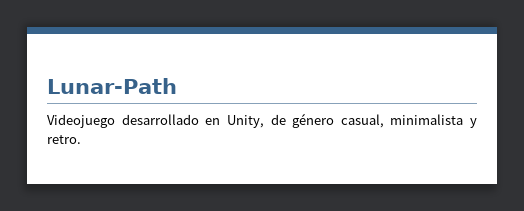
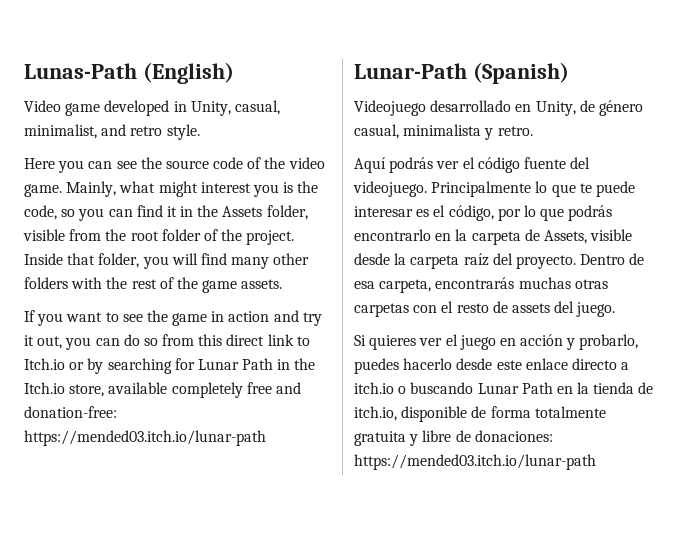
(47, 86) none -> [24,62,234,84] [24,100,280,116] [24,124,200,140] [24,157,325,173] [24,181,319,197] [24,205,308,221] [23,229,295,245] [24,253,310,269] [24,277,283,293] [24,310,322,326] [24,334,310,350] [24,358,316,374] [24,382,301,398] [24,406,117,418] [24,430,266,446] Lunas-Path (English) // Video game developed in Unity, casual, minimalist, and retro style. // Here you can see the source code of the video game. Mainly, what might interest you is the code, so you can find it in the Assets folder, visible from the root folder of the project. Inside that folder, you will find many other folders with the rest of the game assets. // If you want to see the game in action and try it out, you can do so from this direct link to Itch.io or by searching for Lunar Path in the Itch.io store, available completely free and donation-free: https://mended03.itch.io/lunar-path //
(177, 86) none -> [472,62,569,84] (Spanish)
(81, 139) none -> [354,157,591,173] [353,181,635,197] [354,205,613,221] [354,229,633,245] [354,253,645,269] [354,277,608,293] [354,301,616,317] [354,334,639,350] [354,358,630,374] [354,382,654,394] [354,406,606,422] [354,430,553,446] [354,454,596,470] // Aquí podrás ver el código fuente del videojuego. Principalmente lo que te puede interesar es el código, por lo que podrás encontrarlo en la carpeta de Assets, visible desde la carpeta raíz del proyecto. Dentro de esa carpeta, encontrarás muchas otras carpetas con el resto de assets del juego. // Si quieres ver el juego en acción y probarlo, puedes hacerlo desde este enlace directo a itch.io o buscando Lunar Path en la tienda de itch.io, disponible de forma totalmente gratuita y libre de donaciones: https://mended03.itch.io/lunar-path

